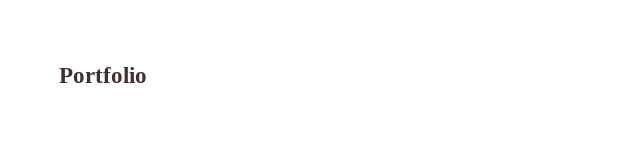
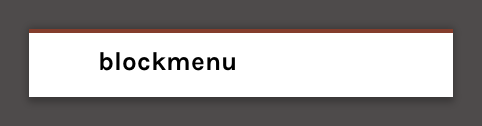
[59,67,147,83] Portfolio -> [98,52,237,71] blockmenu

